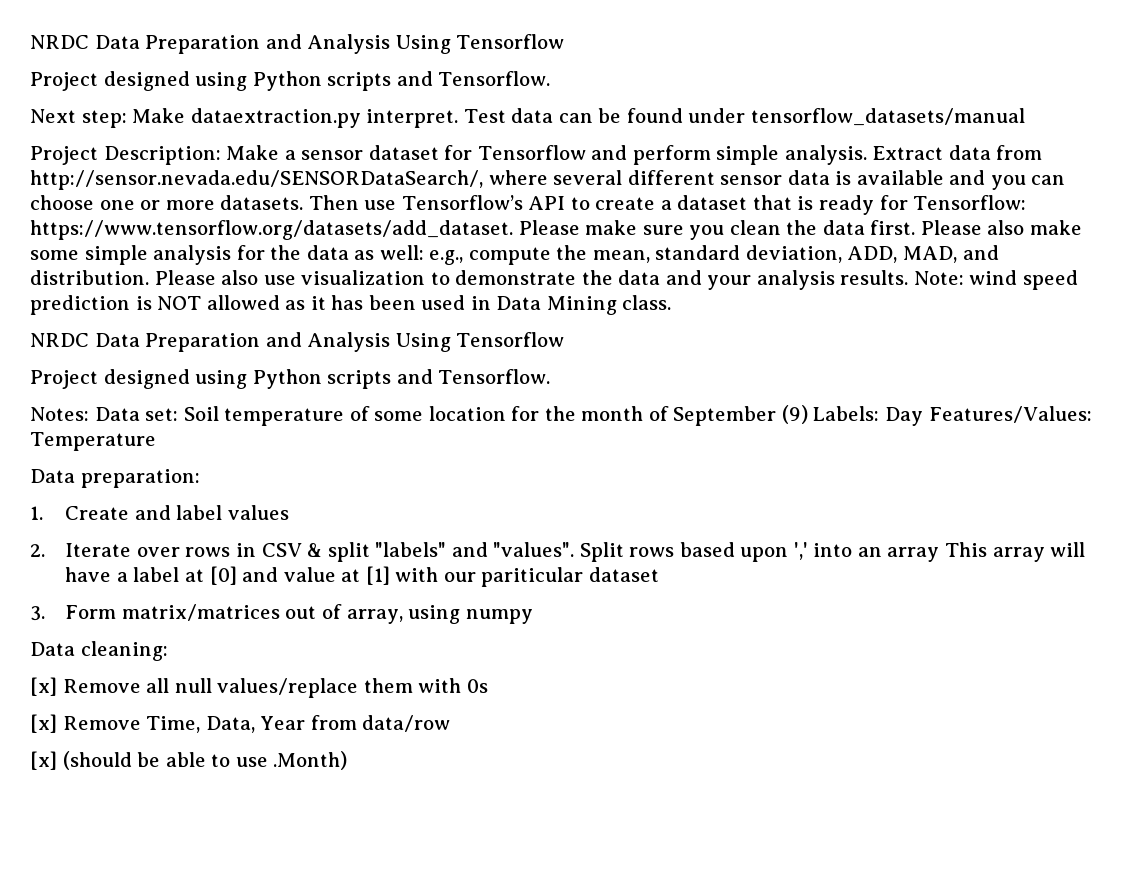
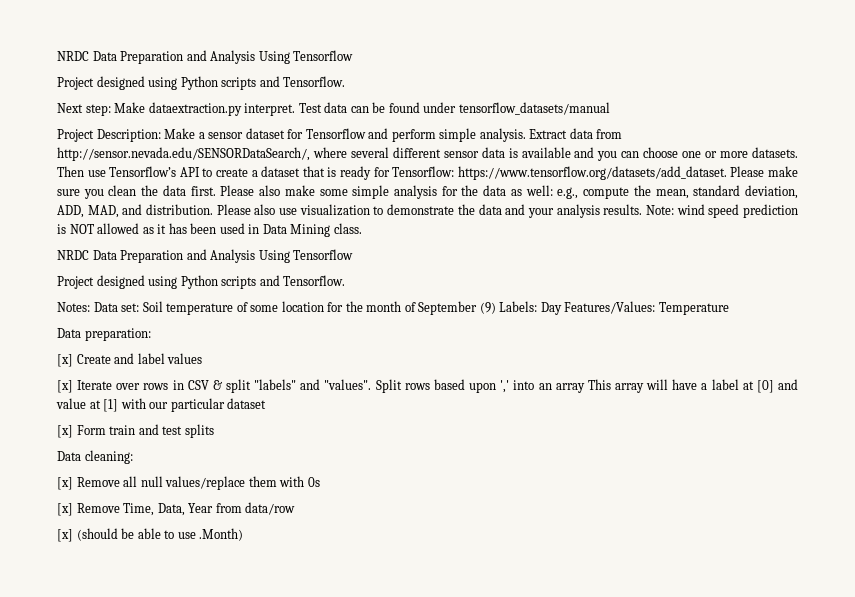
[30,506,43,520] 1. -> [57,354,73,367] [x]
[30,544,45,557] 2. -> [57,380,73,393] [x]
[481,567,584,587] pariticular -> [170,398,225,412] particular
[30,604,533,624] 3. Form matrix/matrices out of array, using numpy -> [57,424,214,438] [x] Form train and test splits

